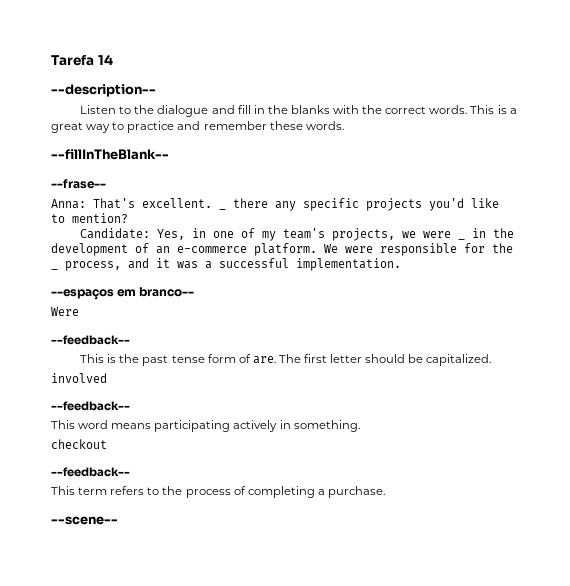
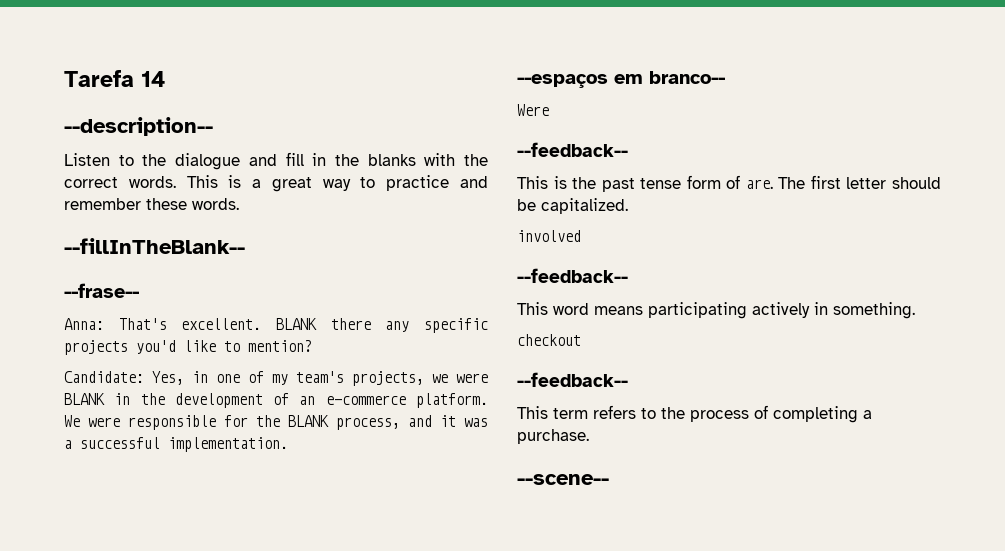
[219,208,226,210] _ -> [276,318,317,330] BLANK
[458,238,466,240] _ -> [64,393,105,405] BLANK
[51,268,58,270] _ -> [288,415,329,427] BLANK

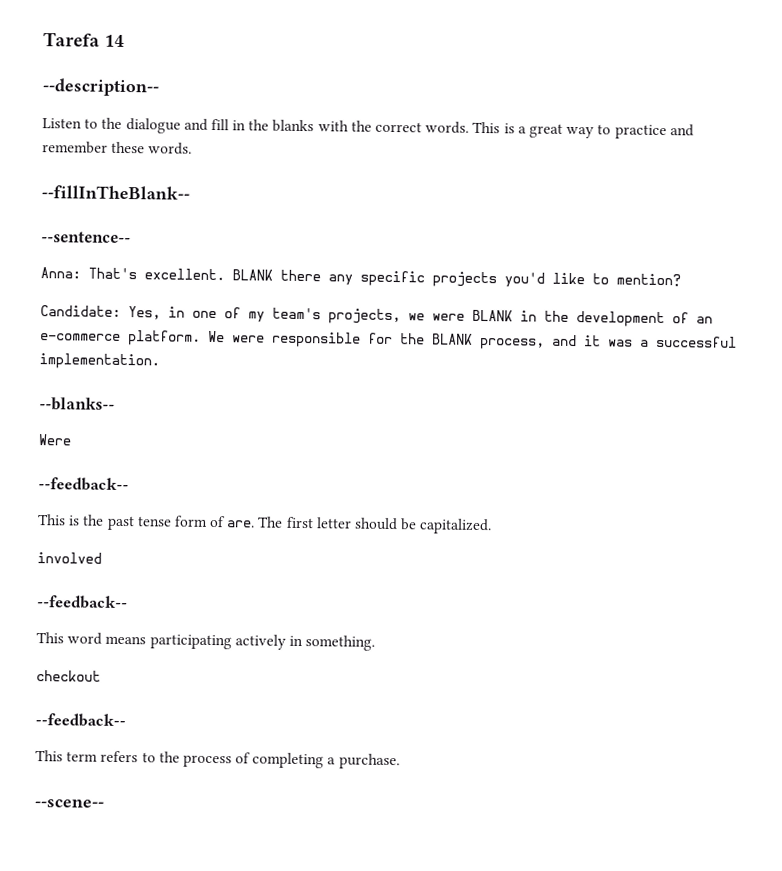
[64,283,139,298] --frase-- -> [41,231,131,244] --sentence--
[517,71,725,88] --espaços em branco-- -> [39,397,115,411] --blanks--

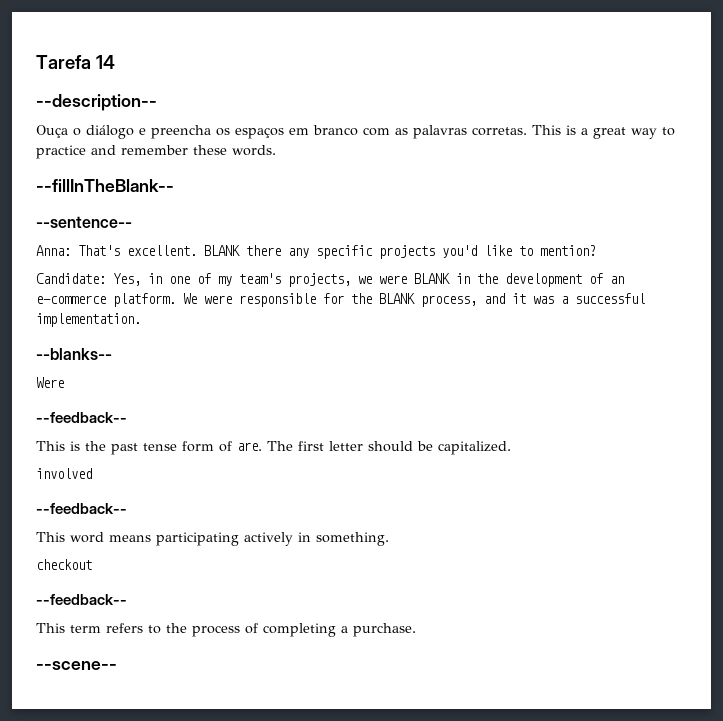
[42,117,470,134] Listen to the dialogue and fill in the blanks with the correct words. -> [36,125,527,139] Ouça o diálogo e preencha os espaços em branco com as palavras corretas.

